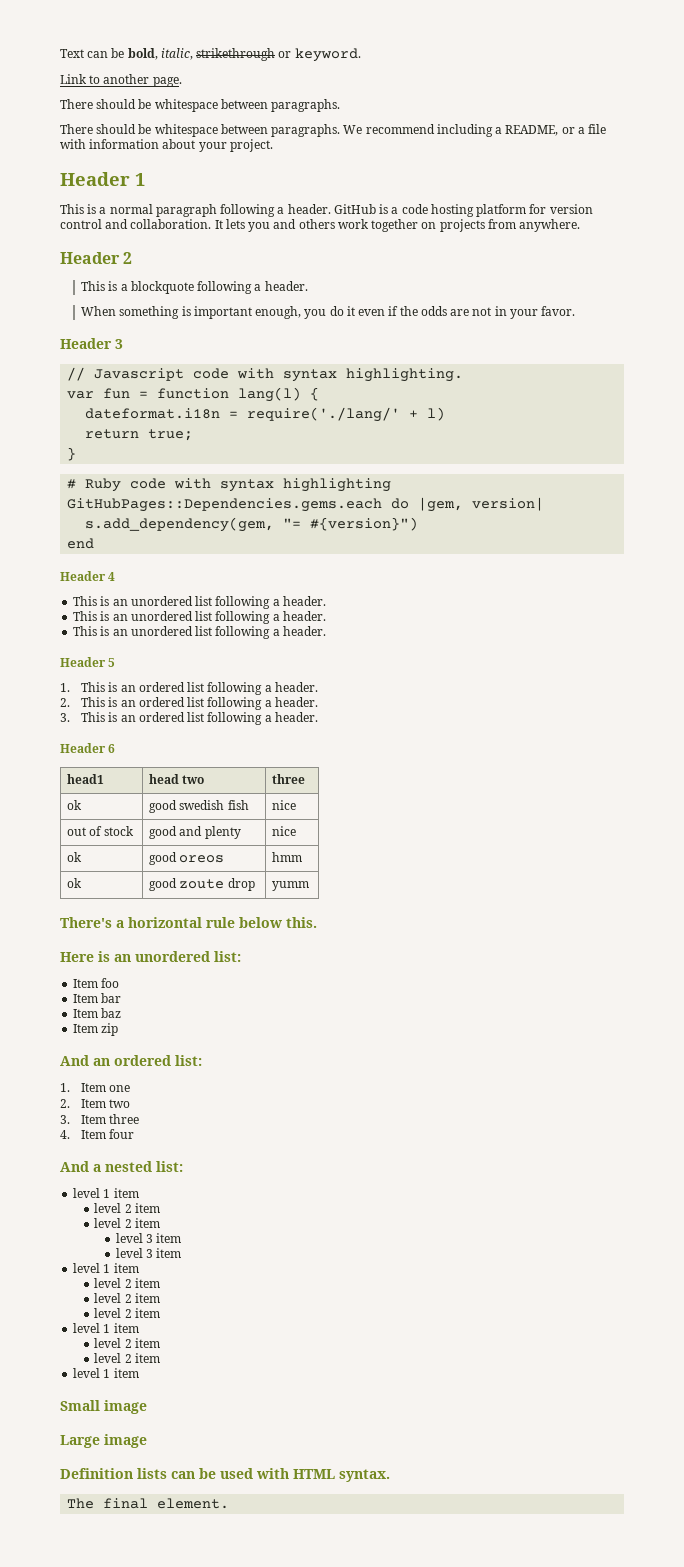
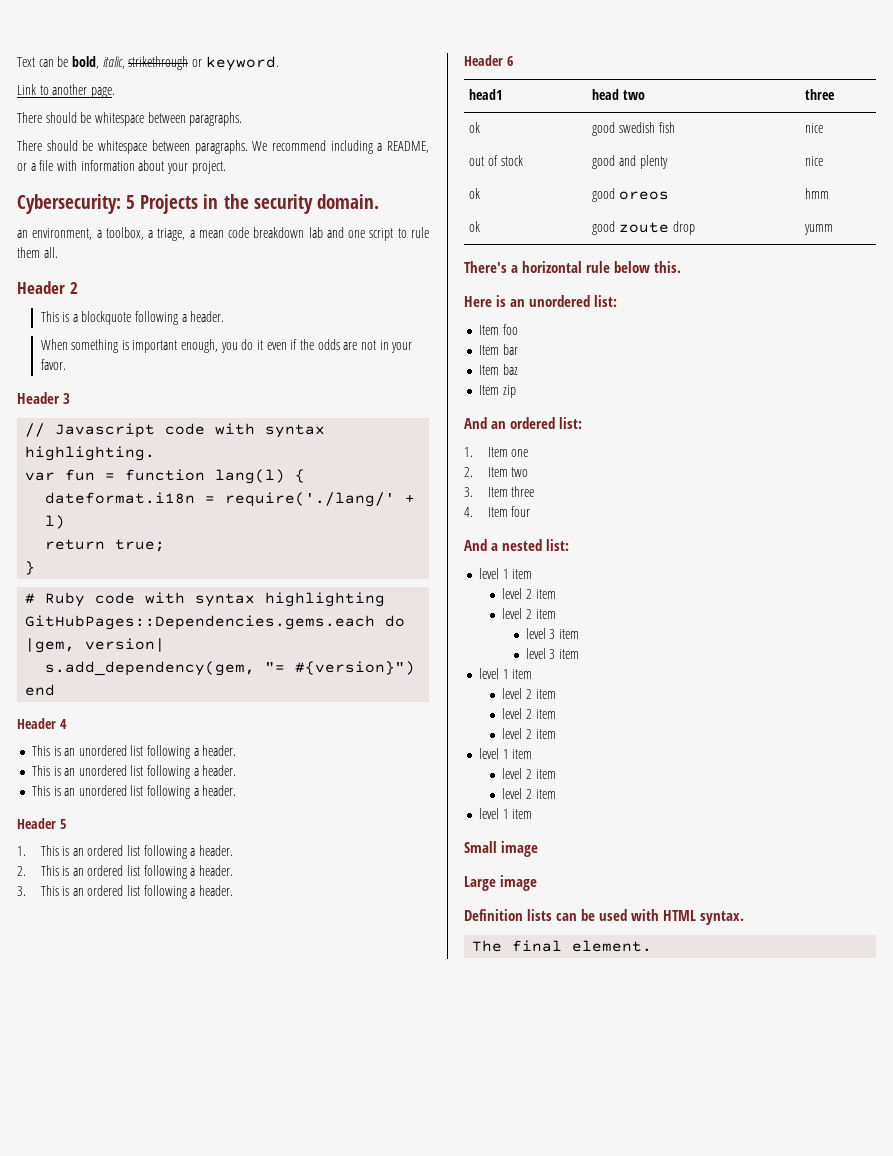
[60,172,145,186] [60,204,593,217] [60,219,581,232] Header 1 // This is a normal paragraph following a header. GitHub is a code hosting platform for version control and collaboration. It lets you and others work together on projects from anywhere. -> [17,194,379,214] [17,227,429,241] [17,247,58,258] Cybersecurity: 5 Projects in the security domain. // an environment, a toolbox, a triage, a mean code breakdown lab and one script to rule them all.

